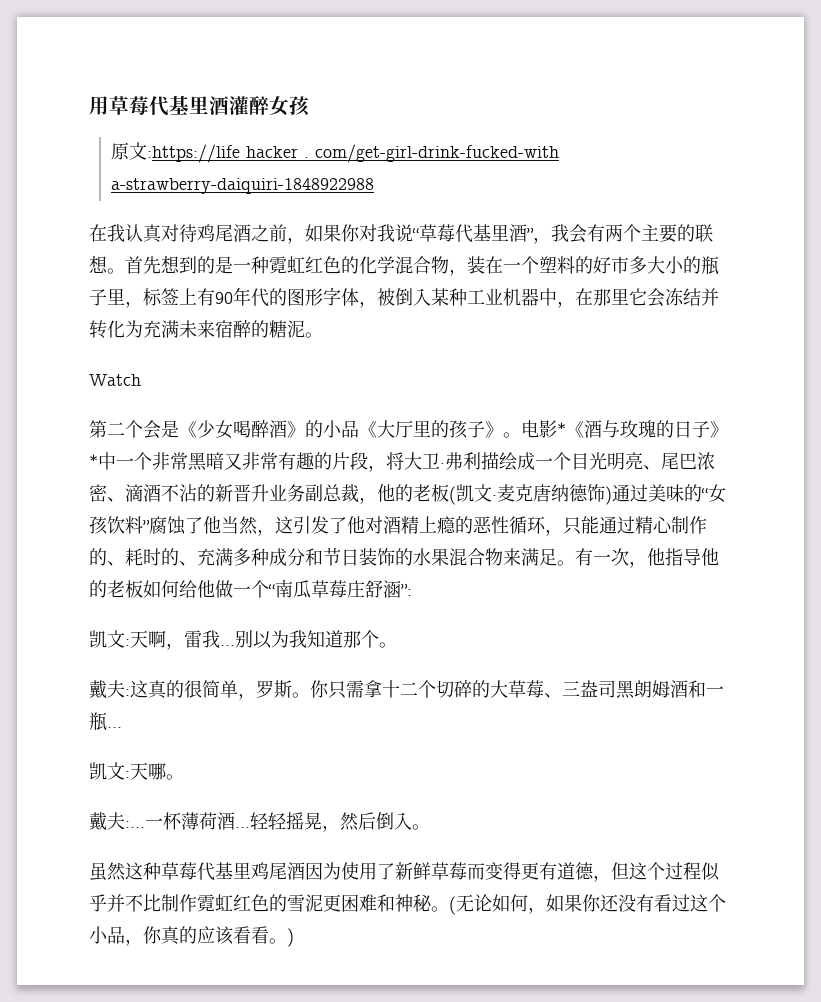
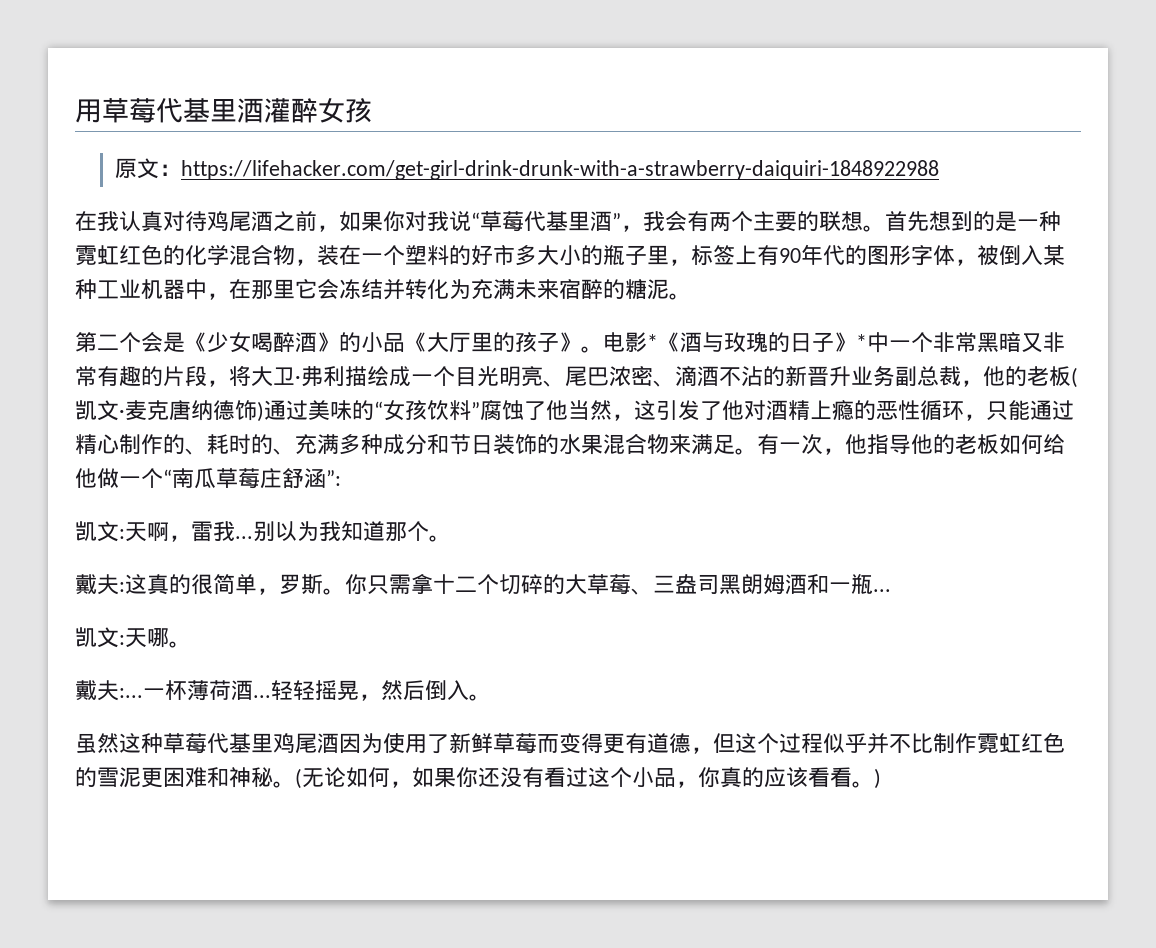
[147,144,560,163] [111,178,375,194] :https://life hacker . com/get-girl-drink-fucked-with a-strawberry-daiquiri-1848922988 -> [159,160,940,180] ：https://lifehacker.com/get-girl-drink-drunk-with-a-strawberry-daiquiri-1848922988
[89,374,141,386] // Watch -> (691, 296) none

